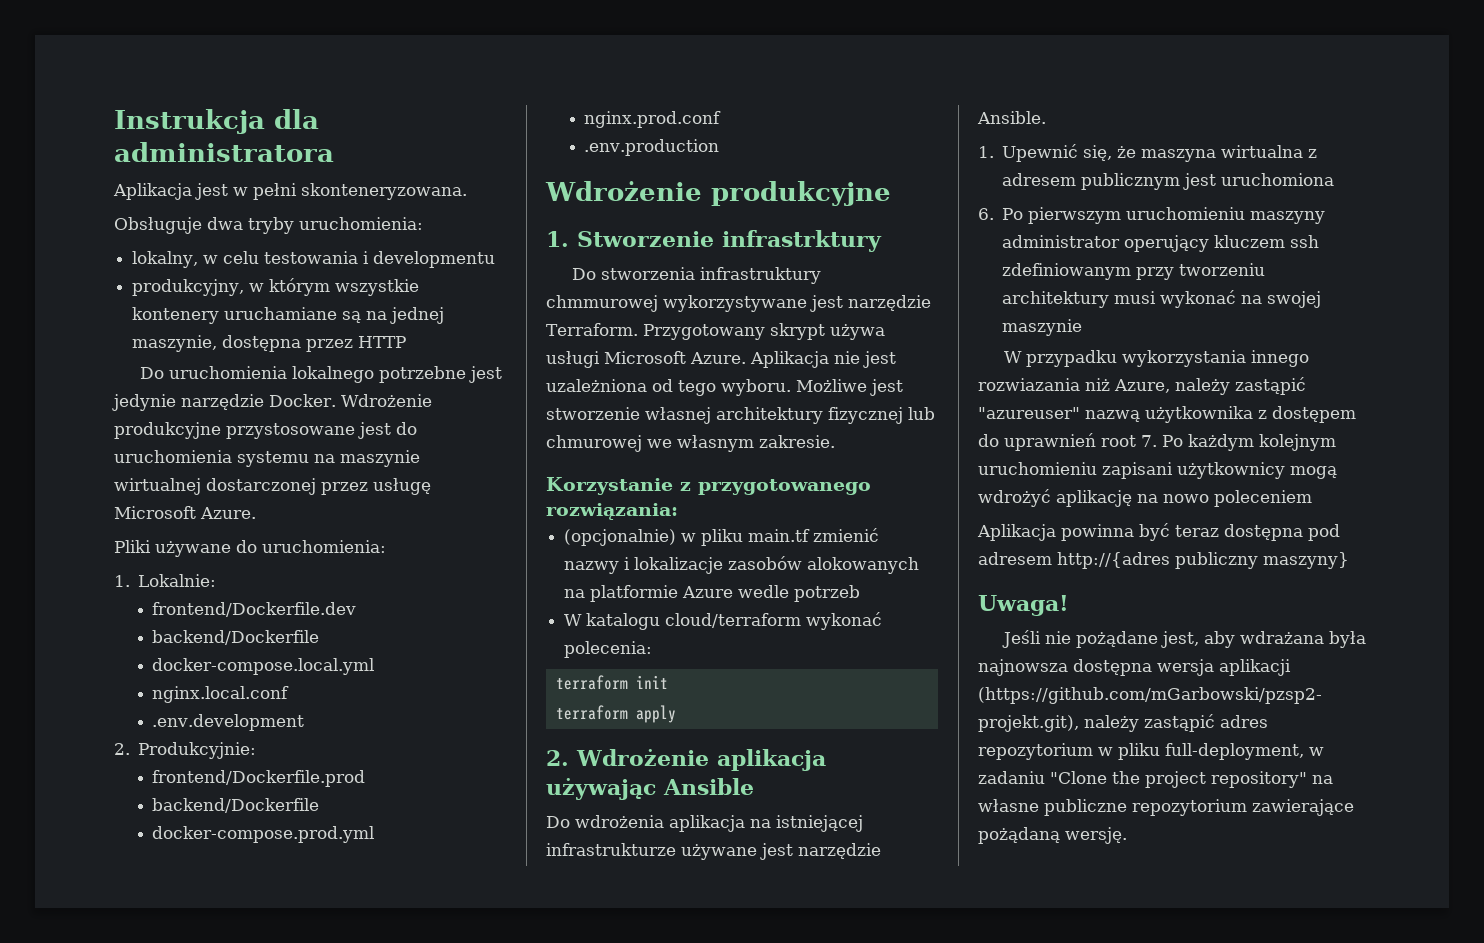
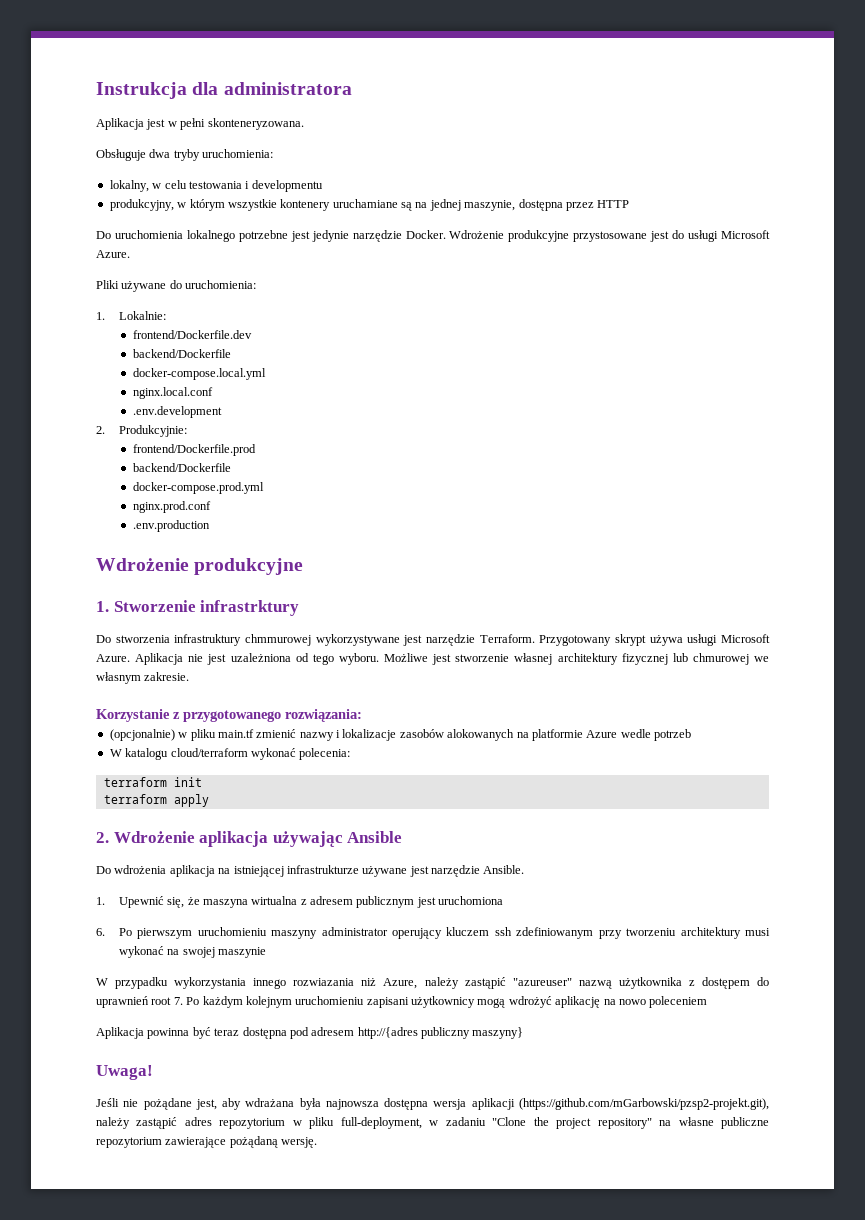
[114,450,420,467] [114,478,431,495] uruchomienia systemu na maszynie wirtualnej dostarczonej przez usługę -> [688,230,719,242] usługi

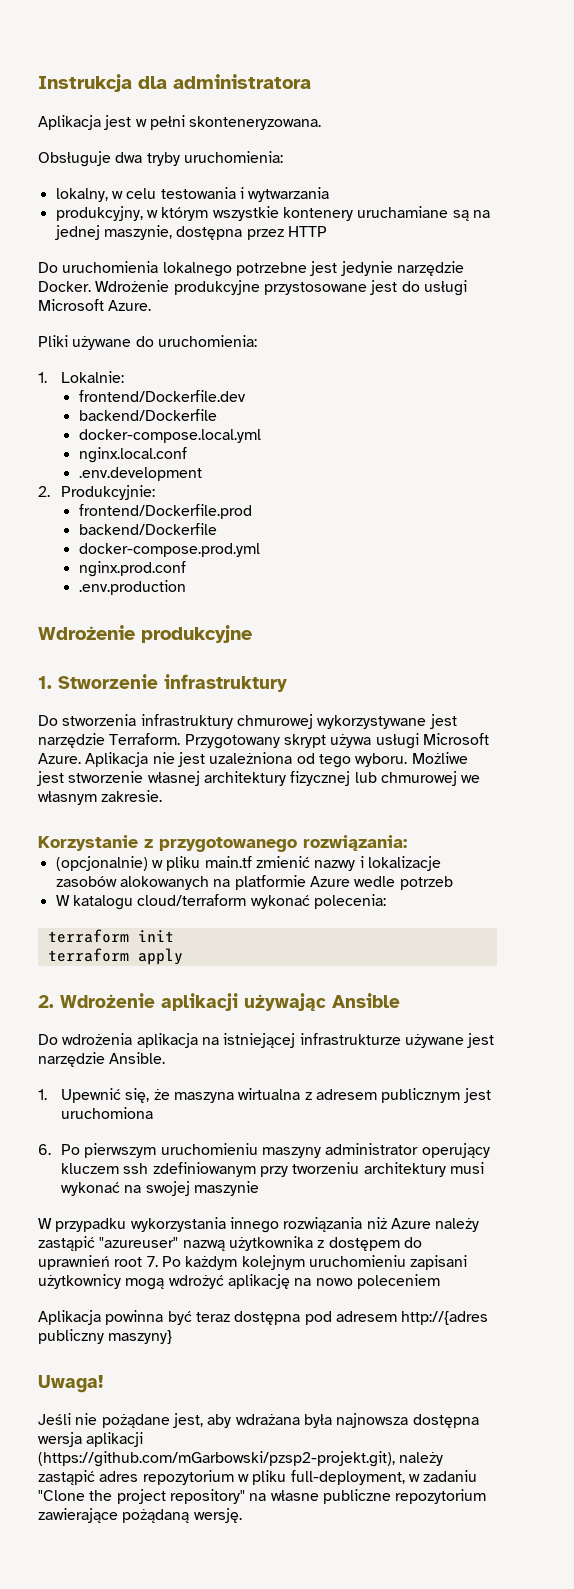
[251,180,323,192] developmentu -> [248,187,330,202] wytwarzania
[200,600,300,616] infrastrktury -> [164,674,287,692] infrastruktury
[245,634,311,646] chmmurowej -> [236,714,313,729] chmurowej
[199,831,269,847] aplikacja -> [161,993,238,1011] aplikacji
[293,978,418,989] rozwiazania niż Azure, -> [283,1217,431,1232] rozwiązania niż Azure

